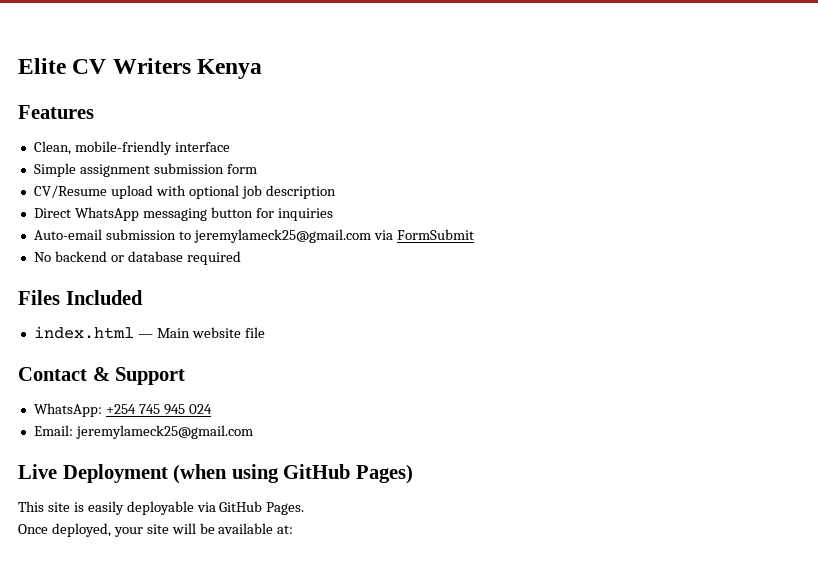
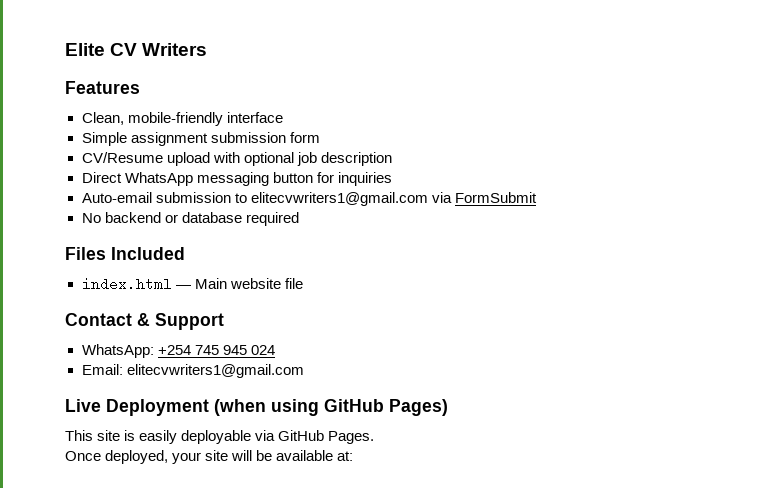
[197,59,263,79] Kenya -> (208, 49) none
[193,229,371,243] jeremylameck25@gmail.com -> [250,192,428,206] elitecvwriters1@gmail.com
[75,425,253,439] jeremylameck25@gmail.com -> [126,364,304,378] elitecvwriters1@gmail.com

